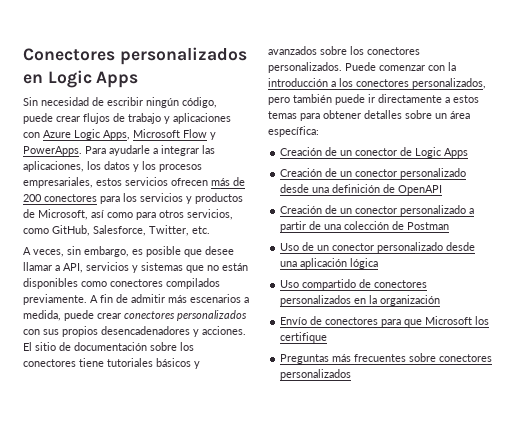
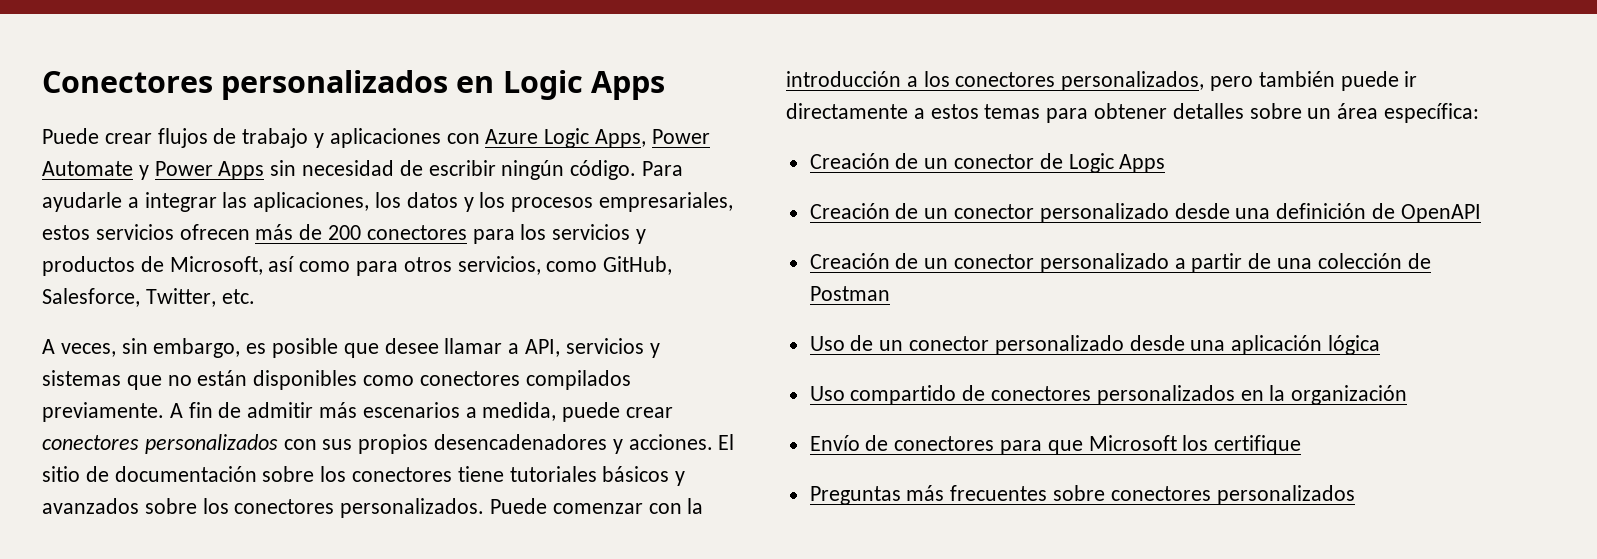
[23,97,217,108] [23,113,53,124] Sin necesidad de escribir ningún código, puede -> [42,128,99,144] Puede
[133,129,216,140] [23,146,82,156] Microsoft Flow y PowerApps. -> [651,129,710,144] [42,160,637,180] Power Automate y Power Apps sin necesidad de escribir ningún código.

